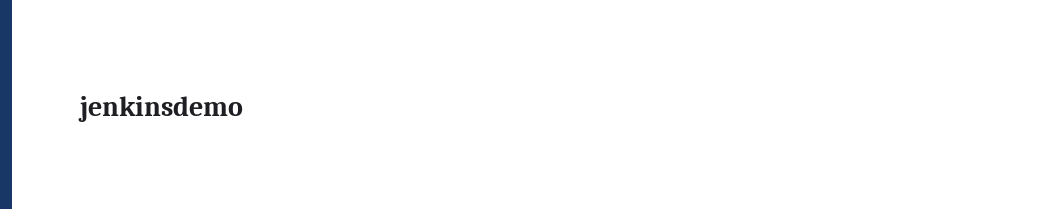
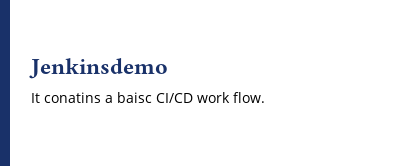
[78,96,243,122] jenkinsdemo -> [29,58,168,79] [31,92,265,103] Jenkinsdemo // It conatins a baisc CI/CD work flow.

